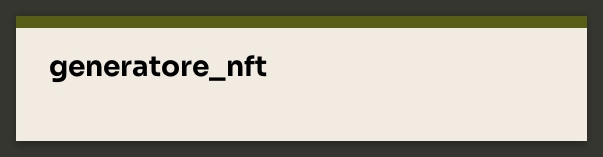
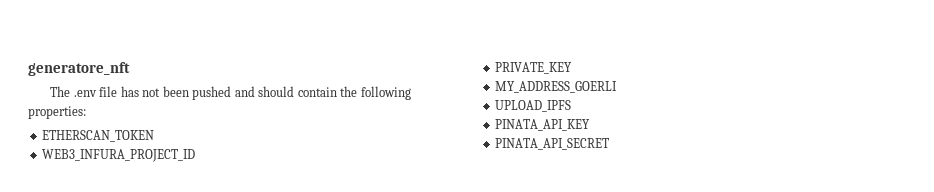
(267, 69) none -> [50,86,411,100] [28,106,86,119] [42,130,155,142] [42,149,196,162] [495,62,573,74] [495,81,618,93] [495,100,572,112] [495,119,591,131] [495,138,610,150] // The .env file has not been pushed and should contain the following properties: // ETHERSCAN_TOKEN // WEB3_INFURA_PROJECT_ID // PRIVATE_KEY // MY_ADDRESS_GOERLI // UPLOAD_IPFS // PINATA_API_KEY // PINATA_API_SECRET

